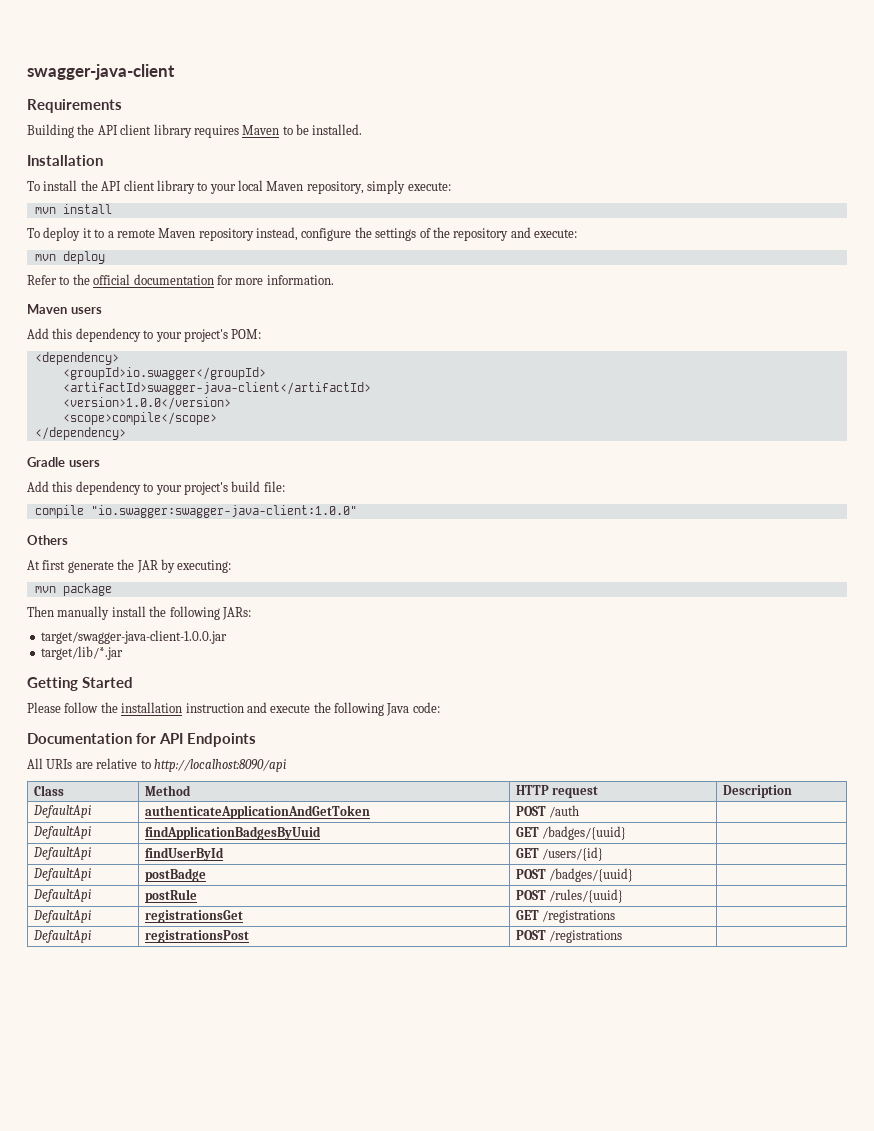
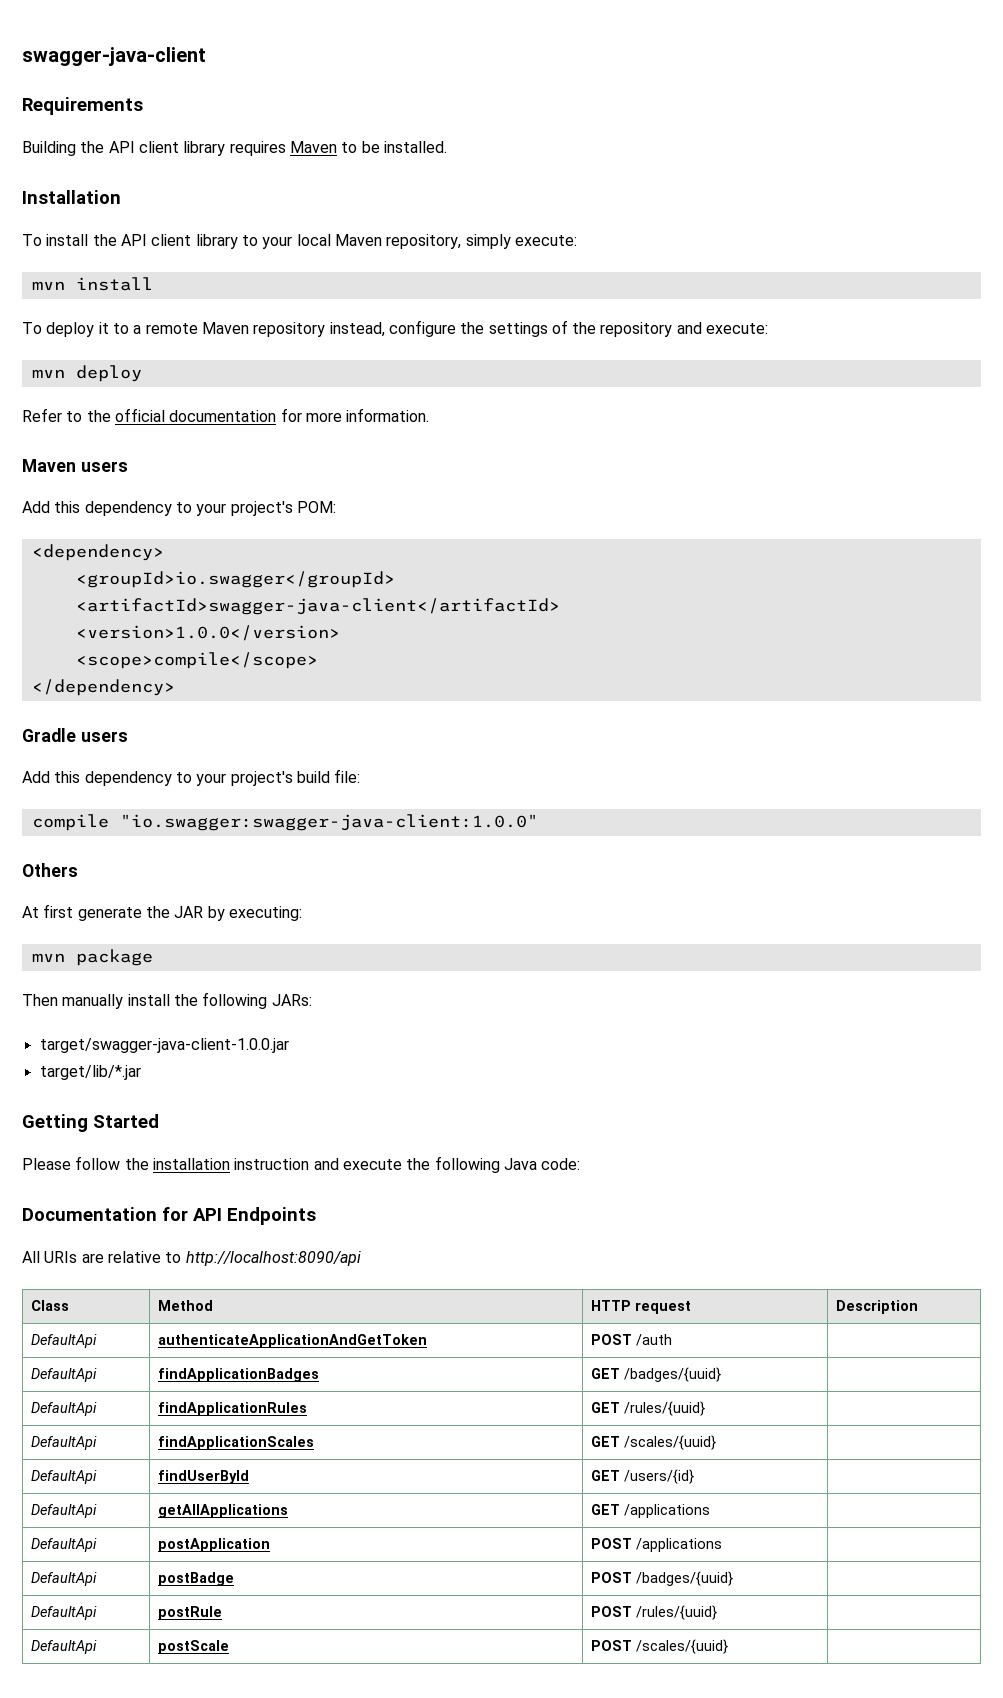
[144,826,321,840] findApplicationBadgesByUuid -> [158,1368,320,1382] findApplicationBadges
[144,847,224,861] [515,847,604,861] findUserById | GET /users/{id} -> [158,1402,308,1416] [591,1401,706,1416] [31,1436,98,1450] [158,1436,315,1450] [591,1435,717,1450] [31,1470,98,1484] [158,1470,250,1484] [591,1469,695,1484] [31,1504,98,1518] [158,1504,289,1518] [591,1504,711,1518] [31,1538,98,1552] [158,1538,271,1552] [591,1538,723,1552] findApplicationRules | GET /rules/{uuid} | // DefaultApi | findApplicationScales | GET /scales/{uuid} | // DefaultApi | findUserById | GET /users/{id} | // DefaultApi | getAllApplications | GET /applications | // DefaultApi | postApplication | POST /applications
[144,910,243,923] [515,910,616,923] [32,930,91,943] [144,930,249,943] [515,930,623,943] registrationsGet | GET /registrations | // DefaultApi | registrationsPost | POST /registrations -> [158,1640,230,1654] [591,1639,729,1654] postScale | POST /scales/{uuid}

